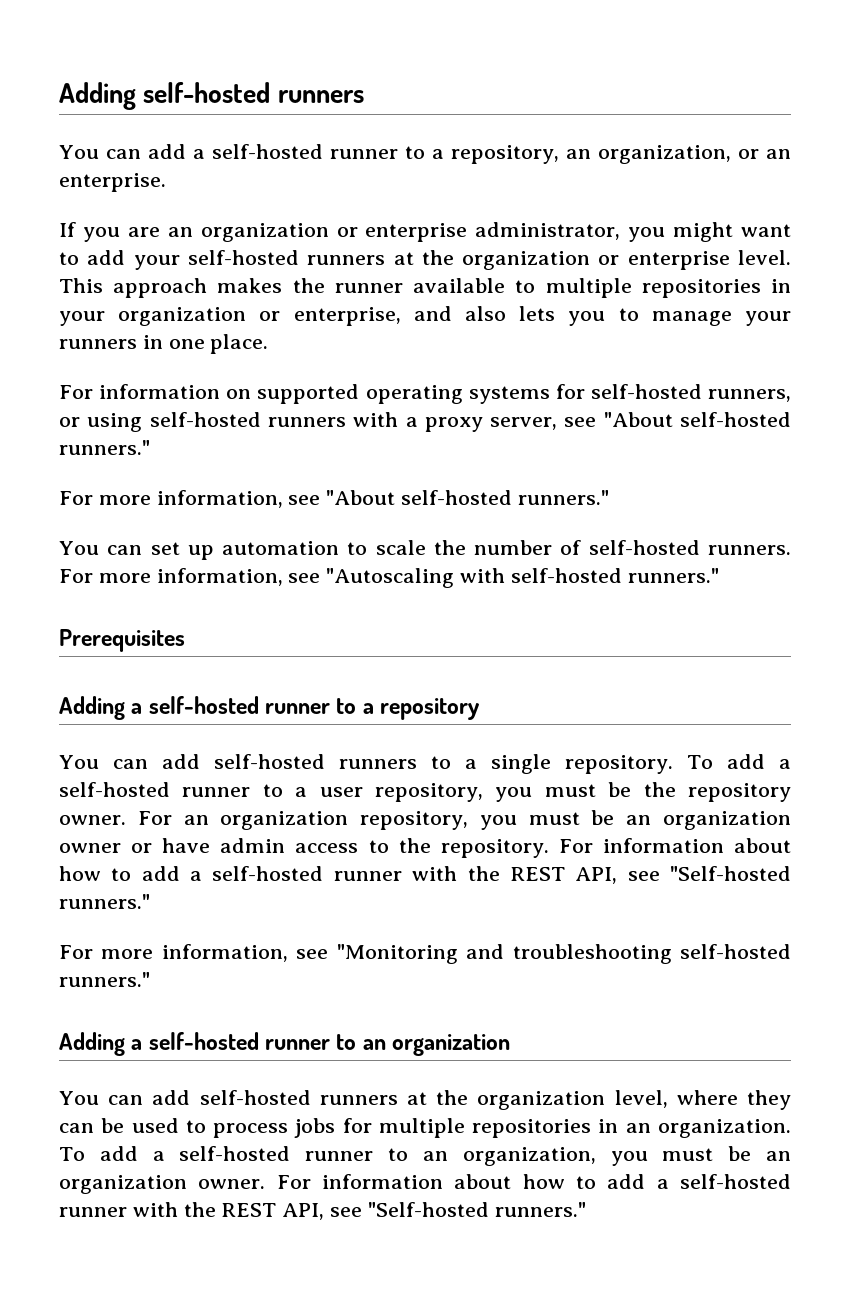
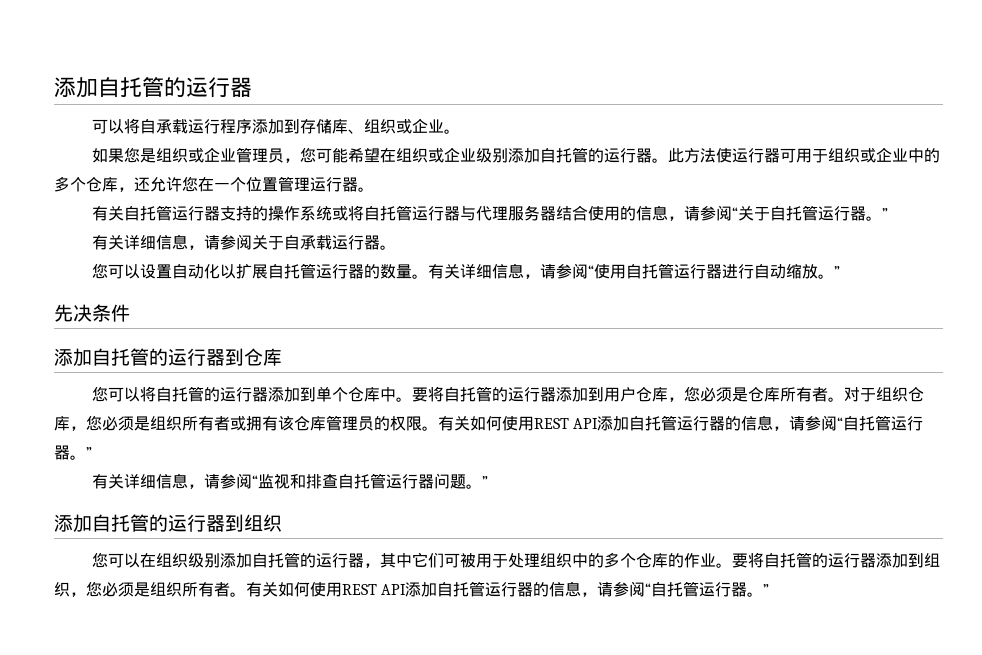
[59,82,364,110] [59,144,791,164] [59,173,166,192] [59,222,791,242] [59,250,791,270] [59,278,791,298] [59,306,791,326] [59,334,269,354] [59,384,791,404] [59,412,791,432] [59,440,150,455] [59,490,609,508] [59,540,792,560] [59,568,719,588] [59,629,185,652] [59,696,480,720] [59,754,792,774] [59,782,791,802] [59,810,791,830] [59,838,791,858] [59,866,792,884] [59,894,150,909] [59,944,791,964] [59,972,150,987] [59,1032,511,1056] [59,1090,792,1110] [59,1118,791,1138] [59,1146,791,1166] [59,1174,791,1194] [59,1202,586,1220] Adding self-hosted runners // You can add a self-hosted runner to a repository, an organization, or an enterprise. // If you are an organization or enterprise administrator, you might want to add your self-hosted runners at the organization or enterprise level. This approach makes the runner available to multiple repositories in your organization or enterprise, and also lets you to manage your runners in one place. // For information on supported operating systems for self-hosted runners, or using self-hosted runners with a proxy server, see "About self-hosted runners." // For more information, see "About self-hosted runners." // You can set up automation to scale the number of self-hosted runners. For more information, see "Autoscaling with self-hosted runners." // Prerequisites // Adding a self-hosted runner to a repository // You can add self-hosted runners to a single repository. To add a self-hosted runner to a user repository, you must be the repository owner. For an organization repository, you must be an organization owner or have admin access to the repository. For information about how to add a self-hosted runner with the REST API, see "Self-hosted runners." // For more information, see "Monitoring and troubleshooting self-hosted runners." // Adding a self-hosted runner to an organization // You can add self-hosted runners at the organization level, where they can be used to process jobs for multiple repositories in an organization. To add a self-hosted runner to an organization, you must be an organization owner. For information about how to add a self-hosted runner with the REST API, see "Self-hosted runners." -> [54,77,252,98] [91,118,460,134] [91,147,940,163] [54,176,374,192] [91,205,888,221] [91,234,396,250] [91,263,840,279] [54,304,130,322] [54,348,282,366] [91,386,924,402] [54,415,924,431] [54,445,92,460] [91,473,488,489] [54,514,282,532] [91,552,940,568] [54,581,770,597] 添加自托管的运行器 // 可以将自承载运行程序添加到存储库、组织或企业。 // 如果您是组织或企业管理员，您可能希望在组织或企业级别添加自托管的运行器。此方法使运行器可用于组织或企业中的多个仓库，还允许您在一个位置管理运行器。 // 有关自托管运行器支持的操作系统或将自托管运行器与代理服务器结合使用的信息，请参阅“关于自托管运行器。” // 有关详细信息，请参阅关于自承载运行器。 // 您可以设置自动化以扩展自托管运行器的数量。有关详细信息，请参阅“使用自托管运行器进行自动缩放。” // 先决条件 // 添加自托管的运行器到仓库 // 您可以将自托管的运行器添加到单个仓库中。要将自托管的运行器添加到用户仓库，您必须是仓库所有者。对于组织仓库，您必须是组织所有者或拥有该仓库管理员的权限。有关如何使用REST API添加自托管运行器的信息，请参阅“自托管运行器。” // 有关详细信息，请参阅“监视和排查自托管运行器问题。” // 添加自托管的运行器到组织 // 您可以在组织级别添加自托管的运行器，其中它们可被用于处理组织中的多个仓库的作业。要将自托管的运行器添加到组织，您必须是组织所有者。有关如何使用REST API添加自托管运行器的信息，请参阅“自托管运行器。”

